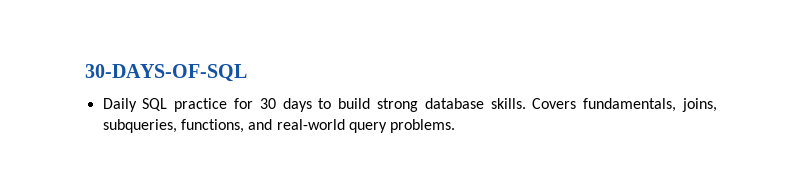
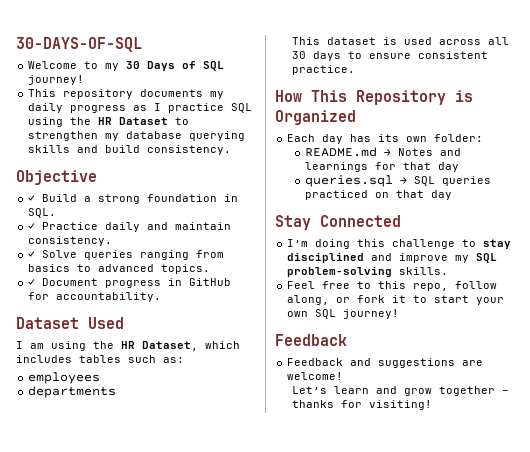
[102,98,717,112] [102,119,456,133] Daily SQL practice for 30 days to build strong database skills. Covers fundamentals, joins, subqueries, functions, and real-world query problems. -> [28,61,225,71] [28,75,85,85] [28,89,225,99] [28,103,253,113] [28,117,190,127] [28,131,246,141] [28,145,232,155] [16,170,97,185] [28,194,239,204] [28,208,57,218] [28,222,232,232] [28,236,113,246] [28,250,225,260] [28,264,211,274] [28,278,232,288] [28,292,162,302] [16,317,124,329] [16,341,240,351] [16,355,184,363] [28,372,101,384] [28,386,117,398] [292,37,510,45] [292,51,489,61] [292,65,356,75] [275,90,473,105] [275,110,356,125] [287,134,484,144] [304,147,461,157] [304,162,459,172] [304,175,491,187] [304,190,452,200] [275,215,401,230] [287,239,512,249] [287,253,498,263] [287,267,449,277] [287,281,498,291] [287,295,505,305] [287,309,400,319] [275,334,347,346] [287,358,484,368] [287,372,344,380] [292,386,510,396] [292,400,433,410] Welcome to my 30 Days of SQL journey! // This repository documents my daily progress as I practice SQL using the HR Dataset to strengthen my database querying skills and build consistency. // Objective // ✓ Build a strong foundation in SQL. // ✓ Practice daily and maintain consistency. // ✓ Solve queries ranging from basics to advanced topics. // ✓ Document progress in GitHub for accountability. // Dataset Used // I am using the HR Dataset, which includes tables such as: // employees // departments // This dataset is used across all 30 days to ensure consistent practice. // How This Repository is Organized // Each day has its own folder: // README.md → Notes and learnings for that day // queries.sql → SQL queries practiced on that day // Stay Connected // I’m doing this challenge to stay disciplined and improve my SQL problem-solving skills. // Feel free to this repo, follow along, or fork it to start your own SQL journey! // Feedback // Feedback and suggestions are welcome! // Let’s learn and grow together – thanks for visiting!

